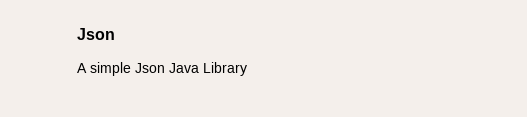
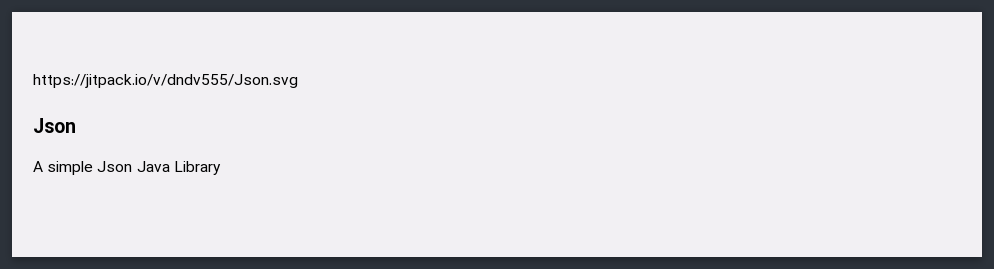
(77, 34) none -> [33,74,298,88] https://jitpack.io/v/dndv555/Json.svg //

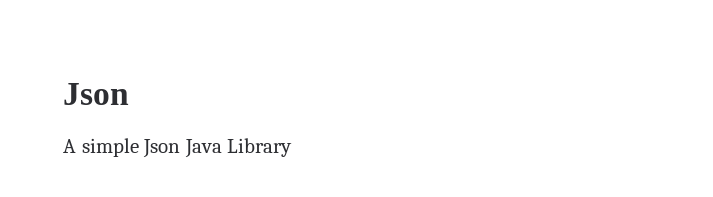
[33,74,298,88] https://jitpack.io/v/dndv555/Json.svg // -> (63, 94) none

